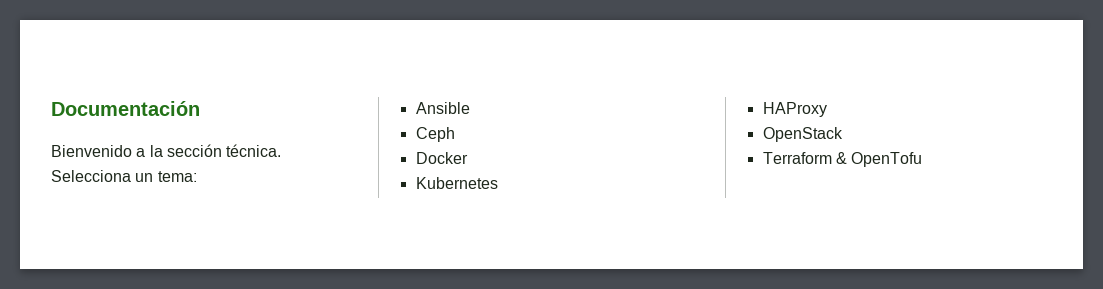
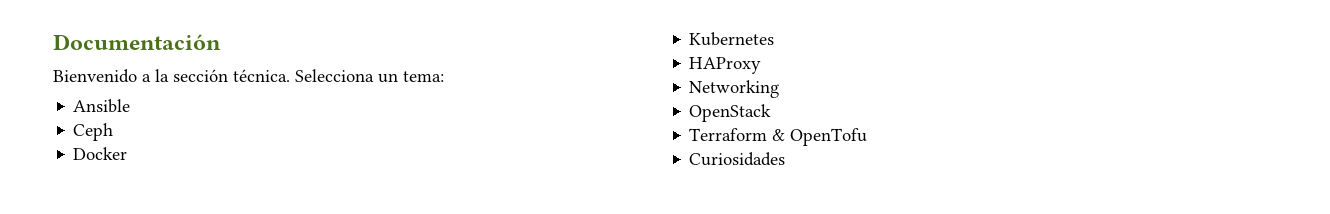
(827, 109) none -> [689,80,780,98] // Networking
(923, 159) none -> [689,152,786,166] // Curiosidades

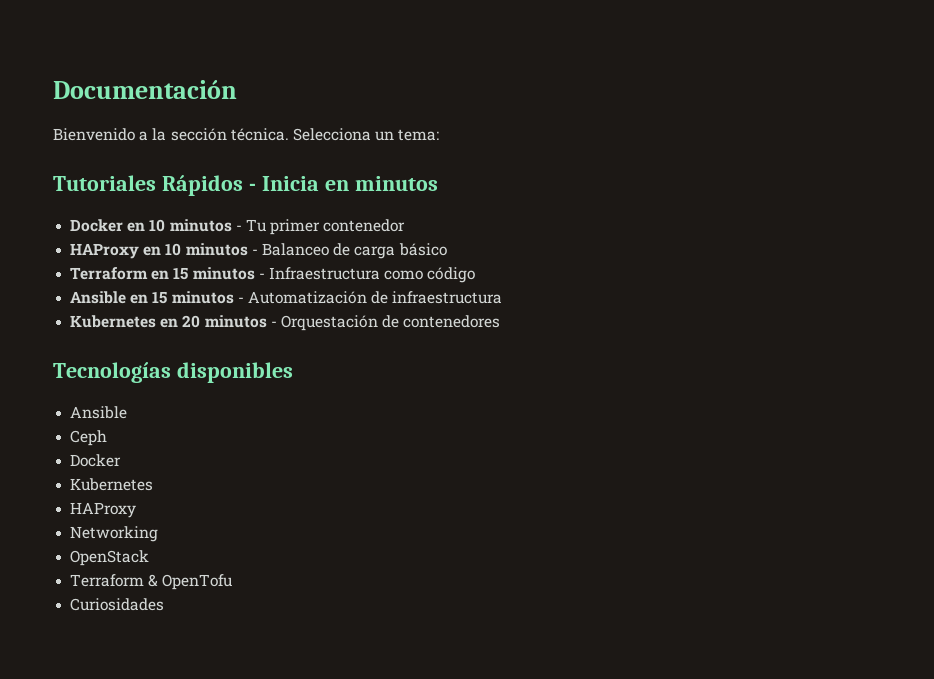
(444, 76) none -> [53,175,438,196] [70,219,406,235] [70,243,447,259] [70,267,476,283] [70,291,503,304] [70,315,501,331] [53,362,293,383] // Tutoriales Rápidos - Inicia en minutos // Docker en 10 minutos - Tu primer contenedor // HAProxy en 10 minutos - Balanceo de carga básico // Terraform en 15 minutos - Infraestructura como código // Ansible en 15 minutos - Automatización de infraestructura // Kubernetes en 20 minutos - Orquestación de contenedores // Tecnologías disponibles

